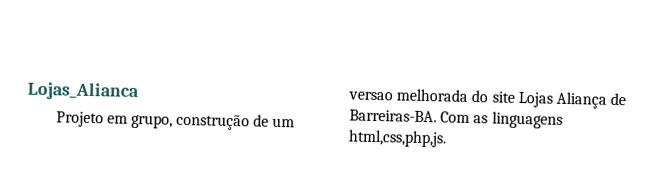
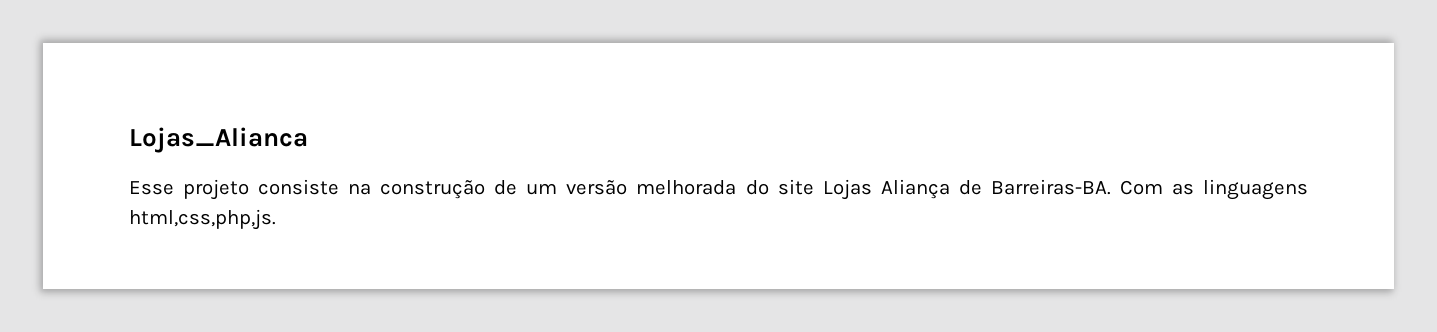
[55,111,173,129] Projeto em grupo, -> [129,179,372,200] Esse projeto consiste na
[348,91,393,101] versao -> [566,180,628,195] versão

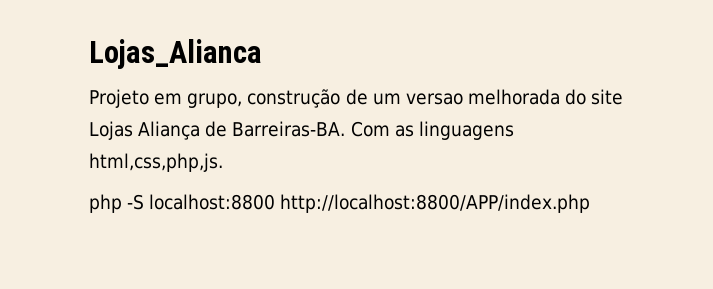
[129,179,372,200] Esse projeto consiste na -> [89,89,243,108] Projeto em grupo,
[566,180,628,195] versão -> [405,93,463,105] versao
(276, 219) none -> [89,194,591,213] // php -S localhost:8800 http://localhost:8800/APP/index.php

